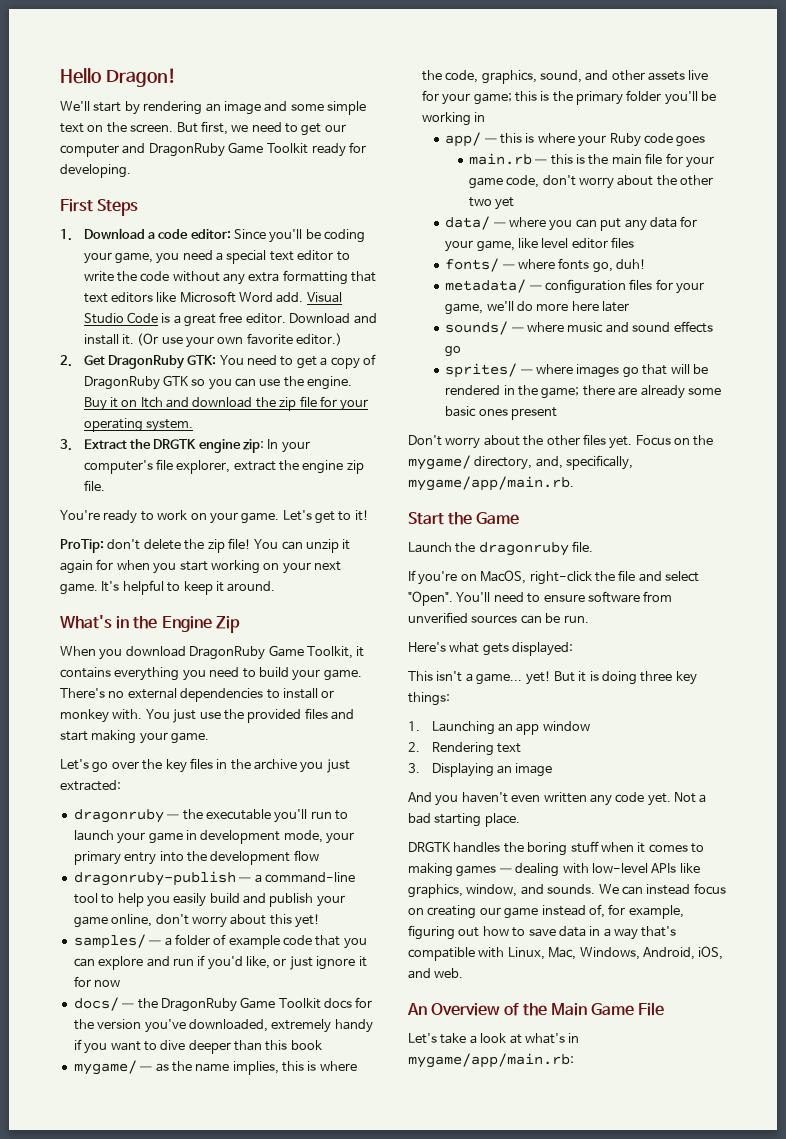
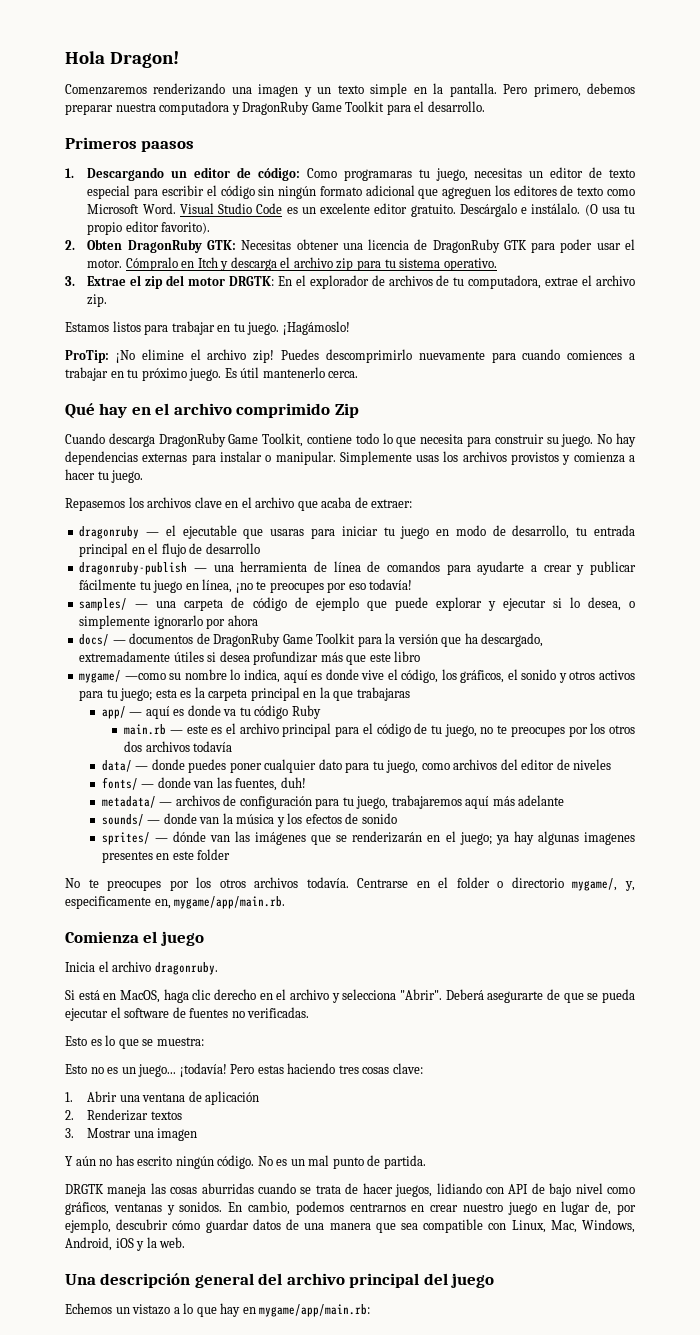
[60,68,101,84] Hello -> [65,51,105,64] Hola
[60,101,366,115] [60,121,346,136] [60,142,367,157] [60,164,131,178] [60,199,139,216] [60,228,366,243] [83,250,350,264] [83,270,377,285] [83,291,342,303] [83,312,377,327] [83,333,343,348] [60,355,105,367] We'll start by rendering an image and some simple text on the screen. But first, we need to get our computer and DragonRuby Game Toolkit ready for developing. // First Steps // 1. Download a code editor: Since you'll be coding your game, you need a special text editor to write the code without any extra formatting that text editors like Microsoft Word add. Visual Studio Code is a great free editor. Download and install it. (Or use your own favorite editor.) // 2. Get -> [65,83,635,97] [65,101,485,115] [65,137,195,152] [65,167,635,181] [87,185,636,199] [87,203,636,217] [87,221,211,235] [65,239,123,250] Comenzaremos renderizando una imagen y un texto simple en la pantalla. Pero primero, debemos preparar nuestra computadora y DragonRuby Game Toolkit para el desarrollo. // Primeros paasos // 1. Descargando un editor de código: Como programaras tu juego, necesitas un editor de texto especial para escribir el código sin ningún formato adicional que agreguen los editores de texto como Microsoft Word. Visual Studio Code es un excelente editor gratuito. Descárgalo e instálalo. (O usa tu propio editor favorito). // 2. Obten
[219,354,376,369] [83,375,353,390] [83,396,369,411] [83,418,193,432] [60,439,310,453] [83,459,364,474] [83,480,105,491] [60,510,369,524] [60,538,351,553] [60,559,341,574] [60,580,276,595] [60,615,240,633] [60,645,365,660] [60,667,362,681] [60,688,335,702] [60,708,354,723] [60,730,210,744] [60,758,350,773] [60,780,121,791] [73,809,348,823] [73,830,354,844] [73,850,319,865] [73,871,355,886] [73,893,345,907] [73,914,320,928] [73,934,367,949] [73,955,367,970] [73,976,121,987] You need to get a copy of DragonRuby GTK so you can use the engine. Buy it on Itch and download the zip file for your operating system. // 3. Extract the DRGTK engine zip: In your computer's file explorer, extract the engine zip file. // You're ready to work on your game. Let's get to it! // ProTip: don't delete the zip file! You can unzip it again for when you start working on your next game. It's helpful to keep it around. // What's in the Engine Zip // When you download DragonRuby Game Toolkit, it contains everything you need to build your game. There's no external dependencies to install or monkey with. You just use the provided files and start making your game. // Let's go over the key files in the archive you just extracted: // dragonruby — the executable you'll run to launch your game in development mode, your primary entry into the development flow // dragonruby-publish — a command-line tool to help you easily build and publish your game online, don't worry about this yet! // samples/ — a folder of example code that you can explore and run if you'd like, or just ignore it for now -> [241,239,636,253] [87,257,497,271] [65,275,635,289] [87,294,108,307] [65,321,350,335] [65,349,635,363] [65,367,359,381] [65,403,359,419] [65,433,636,447] [65,451,636,465] [65,469,144,483] [65,497,413,511] [79,525,636,539] [79,543,260,557] [79,561,636,575] [79,579,413,593] [79,597,635,611] [79,615,258,629] Necesitas obtener una licencia de DragonRuby GTK para poder usar el motor. Cómpralo en Itch y descarga el archivo zip para tu sistema operativo. // 3. Extrae el zip del motor DRGTK: En el explorador de archivos de tu computadora, extrae el archivo zip. // Estamos listos para trabajar en tu juego. ¡Hagámoslo! // ProTip: ¡No elimine el archivo zip! Puedes descomprimirlo nuevamente para cuando comiences a trabajar en tu próximo juego. Es útil mantenerlo cerca. // Qué hay en el archivo comprimido Zip // Cuando descarga DragonRuby Game Toolkit, contiene todo lo que necesita para construir su juego. No hay dependencias externas para instalar o manipular. Simplemente usas los archivos provistos y comienza a hacer tu juego. // Repasemos los archivos clave en el archivo que acaba de extraer: // dragonruby — el ejecutable que usaras para iniciar tu juego en modo de desarrollo, tu entrada principal en el flujo de desarrollo // dragonruby-publish — una herramienta de línea de comandos para ayudarte a crear y publicar fácilmente tu juego en línea, ¡no te preocupes por eso todavía! // samples/ — una carpeta de código de ejemplo que puede explorar y ejecutar si lo desea, o simplemente ignorarlo por ahora
[137,997,373,1012] [73,1019,373,1033] [73,1039,322,1054] [73,1060,357,1075] [421,70,709,84] [421,90,717,105] [421,112,486,126] [445,132,607,147] the DragonRuby Game Toolkit docs for the version you've downloaded, extremely handy if you want to dive deeper than this book // mygame/ — as the name implies, this is where the code, graphics, sound, and other assets live for your game; this is the primary folder you'll be working in // app/ — this is where your -> [129,633,544,647] [79,651,421,665] [79,669,636,683] [79,687,410,701] [101,705,289,719] documentos de DragonRuby Game Toolkit para la versión que ha descargado, extremadamente útiles si desea profundizar más que este libro // mygame/ —como su nombre lo indica, aquí es donde vive el código, los gráficos, el sonido y otros activos para tu juego; esta es la carpeta principal en la que trabajaras // app/ — aquí es donde va tu código
[643,133,706,147] code goes -> (321, 712) none
[550,153,714,168] [468,175,714,189] [468,197,515,210] [445,216,698,231] [445,237,635,252] [445,258,647,273] [445,279,705,294] [445,301,630,315] [445,321,713,335] [445,346,462,357] [445,363,708,378] [445,385,721,399] [445,406,558,420] [408,434,714,449] [408,455,634,470] [408,476,574,491] [408,512,520,525] [408,541,594,556] [408,570,699,585] [408,591,673,606] [408,612,589,624] [408,642,574,656] [408,671,697,685] [408,692,450,706] [408,721,590,735] [408,742,521,756] [408,763,553,777] [408,792,707,806] [408,813,520,827] [408,841,704,856] [408,863,700,877] [408,883,726,898] [408,904,684,919] [408,925,677,940] [408,946,724,961] [408,968,464,979] [407,1002,665,1016] [408,1033,580,1044] this is the main file for your game code, don't worry about the other two yet // data/ — where you can put any data for your game, like level editor files // fonts/ — where fonts go, duh! // metadata/ — configuration files for your game, we'll do more here later // sounds/ — where music and sound effects go // sprites/ — where images go that will be rendered in the game; there are already some basic ones present // Don't worry about the other files yet. Focus on the mygame/ directory, and, specifically, mygame/app/main.rb. // Start the Game // Launch the dragonruby file. // If you're on MacOS, right-click the file and select "Open". You'll need to ensure software from unverified sources can be run. // Here's what gets displayed: // This isn't a game... yet! But it is doing three key things: // 1. Launching an app window // 2. Rendering text // 3. Displaying an image // And you haven't even written any code yet. Not a bad starting place. // DRGTK handles the boring stuff when it comes to making games — dealing with low-level APIs like graphics, window, and sounds. We can instead focus on creating our game instead of, for example, figuring out how to save data in a way that's compatible with Linux, Mac, Windows, Android, iOS, and web. // An Overview of the Main Game File // Let's take a look at what's in -> [186,723,635,737] [124,741,233,752] [101,759,612,773] [101,777,306,791] [101,795,565,809] [101,813,397,827] [101,831,636,845] [101,849,231,863] [65,877,636,891] [65,896,286,909] [65,931,204,946] [65,961,218,975] [65,989,635,1003] [65,1007,310,1021] [65,1035,204,1049] [65,1063,423,1077] [65,1091,260,1105] [65,1109,182,1121] [65,1128,198,1141] [65,1155,426,1169] [65,1183,636,1197] [65,1201,636,1215] [65,1219,636,1233] [65,1237,186,1251] [65,1273,495,1288] [65,1303,256,1317] este es el archivo principal para el código de tu juego, no te preocupes por los otros dos archivos todavía // data/ — donde puedes poner cualquier dato para tu juego, como archivos del editor de niveles // fonts/ — donde van las fuentes, duh! // metadata/ — archivos de configuración para tu juego, trabajaremos aquí más adelante // sounds/ — donde van la música y los efectos de sonido // sprites/ — dónde van las imágenes que se renderizarán en el juego; ya hay algunas imagenes presentes en este folder // No te preocupes por los otros archivos todavía. Centrarse en el folder o directorio mygame/, y, especificamente en, mygame/app/main.rb. // Comienza el juego // Inicia el archivo dragonruby. // Si está en MacOS, haga clic derecho en el archivo y selecciona "Abrir". Deberá asegurarte de que se pueda ejecutar el software de fuentes no verificadas. // Esto es lo que se muestra: // Esto no es un juego... ¡todavía! Pero estas haciendo tres cosas clave: // 1. Abrir una ventana de aplicación // 2. Renderizar textos // 3. Mostrar una imagen // Y aún no has escrito ningún código. No es un mal punto de partida. // DRGTK maneja las cosas aburridas cuando se trata de hacer juegos, lidiando con API de bajo nivel como gráficos, ventanas y sonidos. En cambio, podemos centrarnos en crear nuestro juego en lugar de, por ejemplo, descubrir cómo guardar datos de una manera que sea compatible con Linux, Mac, Windows, Android, iOS y la web. // Una descripción general del archivo principal del juego // Echemos un vistazo a lo que hay en

